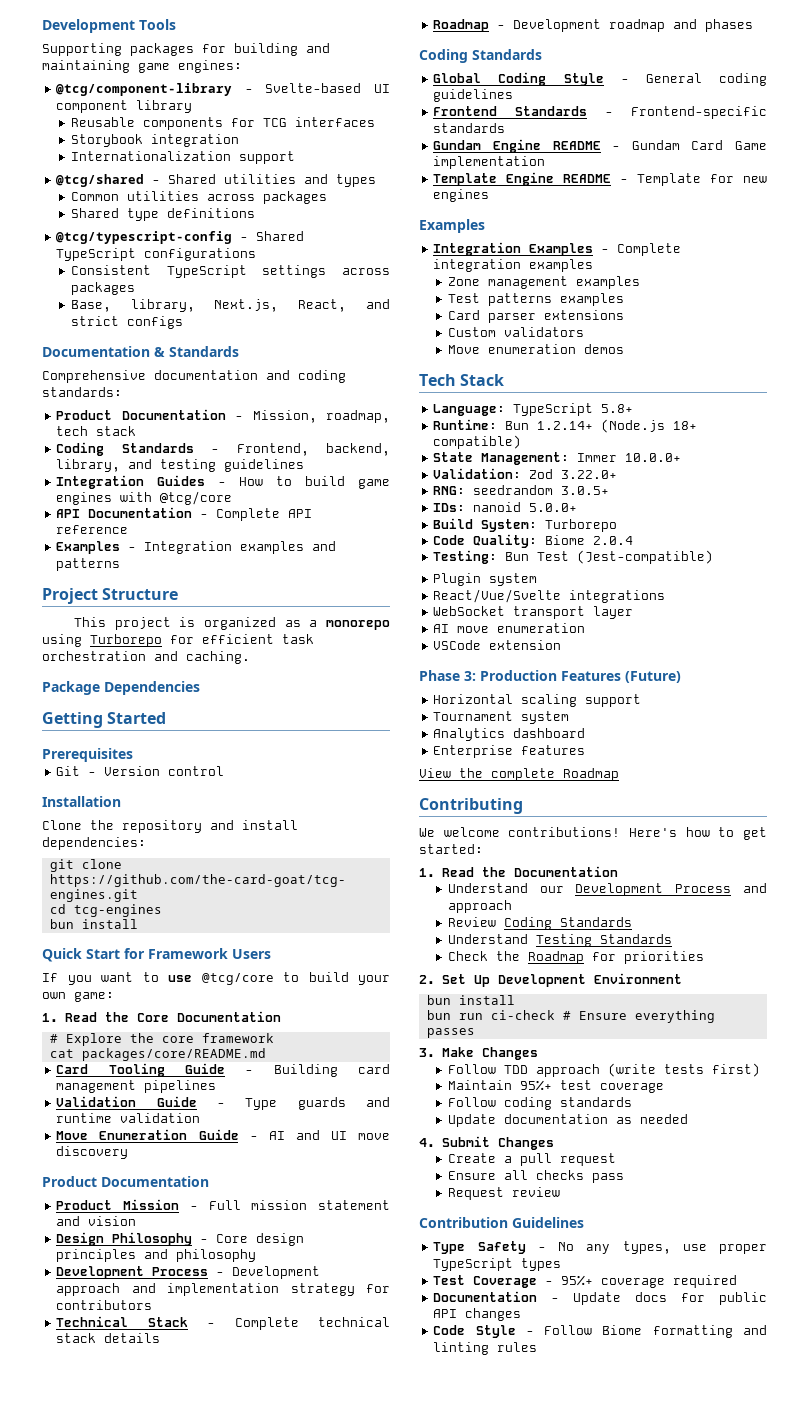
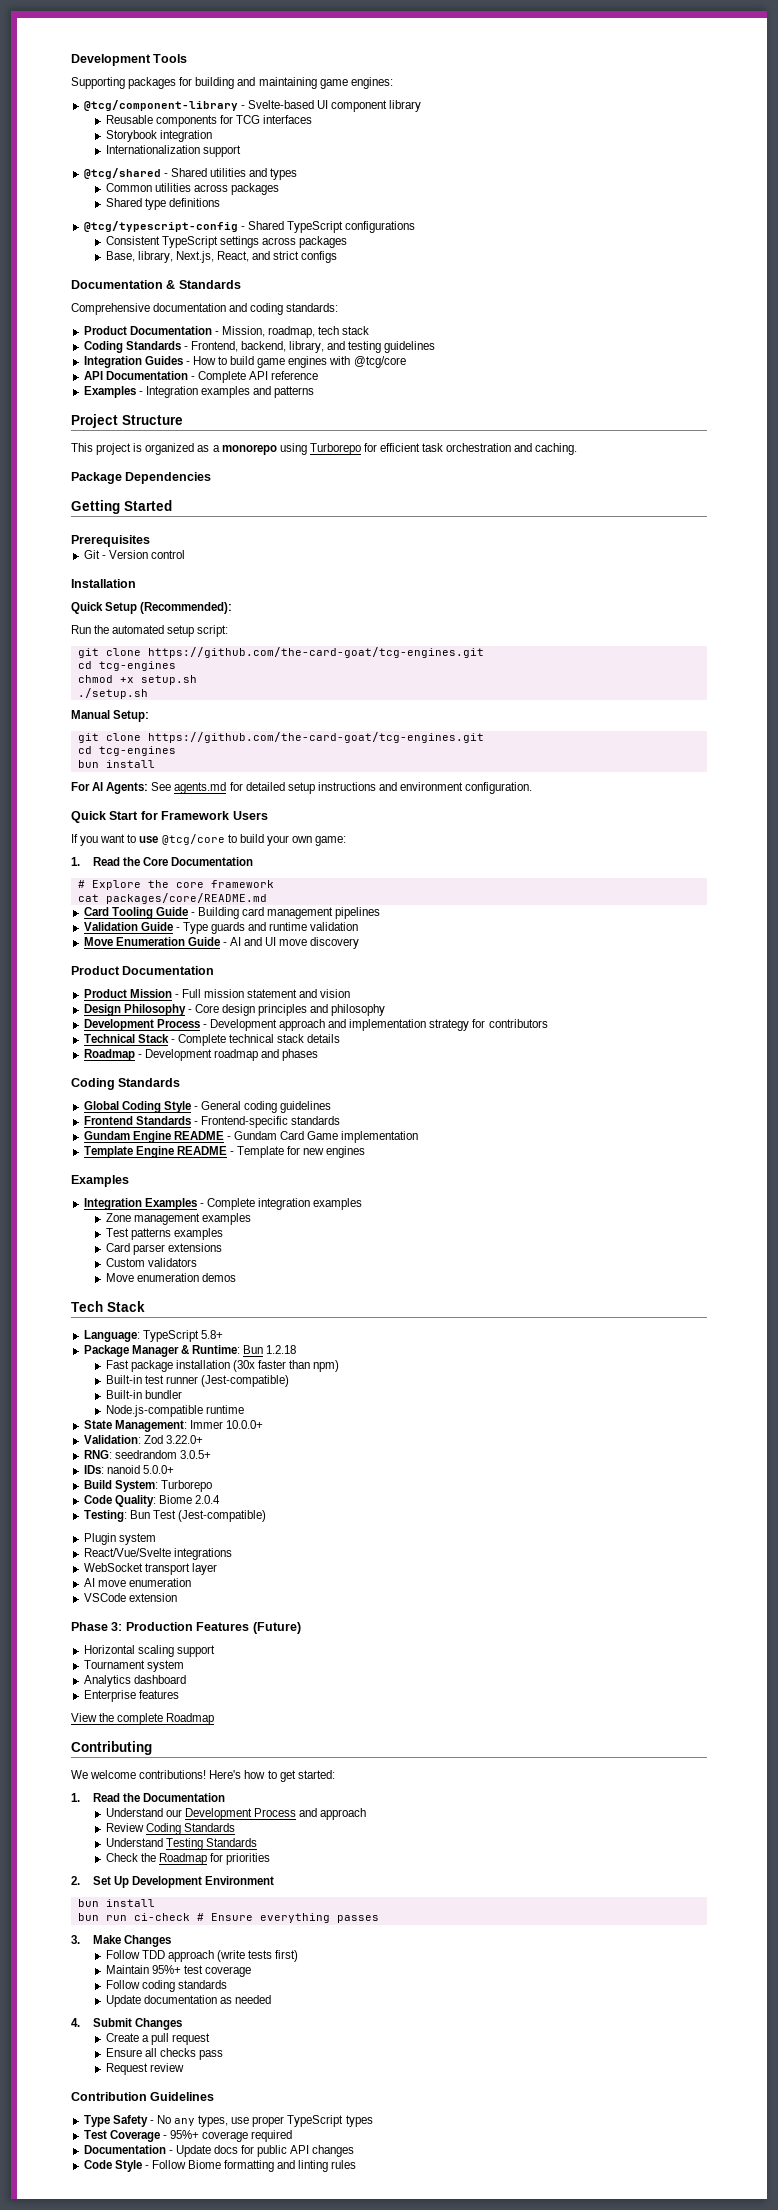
[42,820,298,833] [42,837,146,850] Clone the repository and install dependencies: -> [71,602,233,614] [71,625,229,637] [77,647,484,658] [77,661,176,671] [77,675,197,685] [77,688,148,699] [71,710,150,722] Quick Setup (Recommended): // Run the automated setup script: // git clone https://github.com/the-card-goat/tcg-engines.git // cd tcg-engines // chmod +x setup.sh // ./setup.sh // Manual Setup:
(138, 924) none -> [71,782,533,794] // For AI Agents: See agents.md for detailed setup instructions and environment configuration.
[433,419,698,433] [433,435,522,449] Runtime: Bun 1.2.14+ (Node.js 18+ compatible) -> [83,1345,297,1357] [105,1360,340,1372] [105,1375,289,1387] [105,1390,182,1399] [105,1405,244,1417] Package Manager & Runtime: Bun 1.2.18 // Fast package installation (30x faster than npm) // Built-in test runner (Jest-compatible) // Built-in bundler // Node.js-compatible runtime

